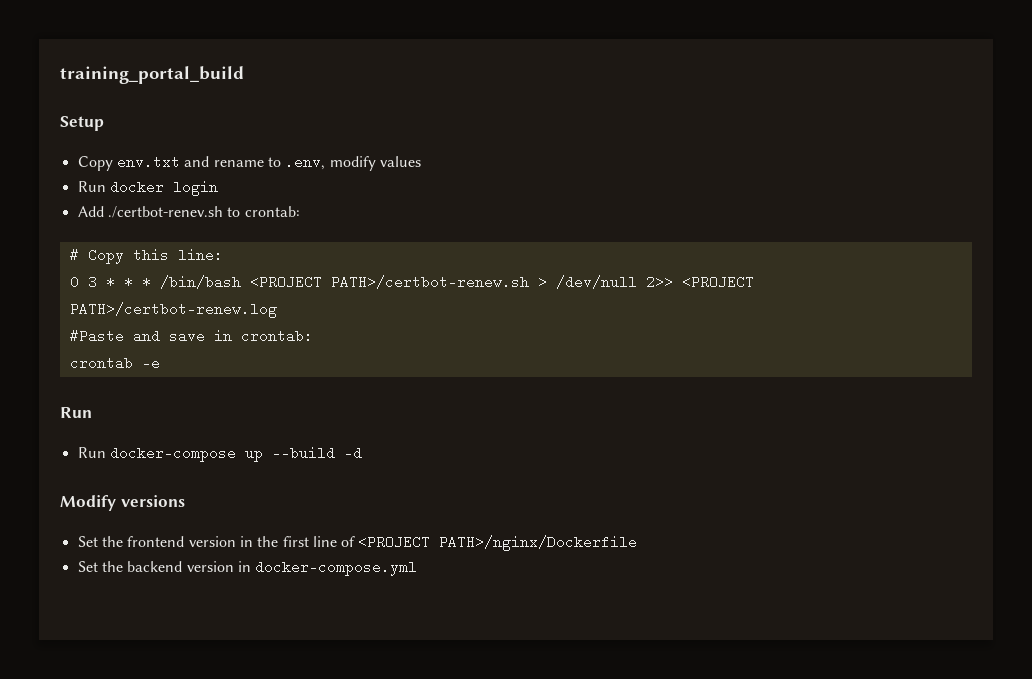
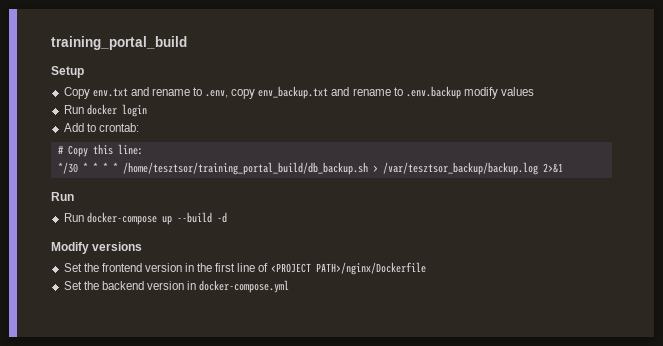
(326, 162) none -> [231,86,461,99] copy env_backup.txt and rename to .env.backup
[107,206,223,218] ./certbot-renev.sh -> (84, 127) none
[69,275,754,289] [69,302,277,318] [69,329,313,343] [69,356,160,370] 0 3 * * * /bin/bash <PROJECT PATH>/certbot-renew.sh > /dev/null 2>> <PROJECT PATH>/certbot-renew.log // #Paste and save in crontab: // crontab -e -> [57,162,563,175] */30 * * * * /home/tesztsor/training_portal_build/db_backup.sh > /var/tesztsor_backup/backup.log 2>&1

